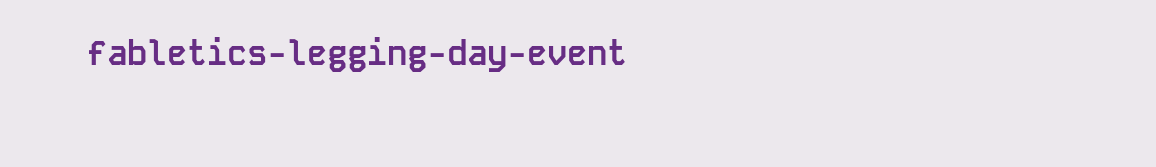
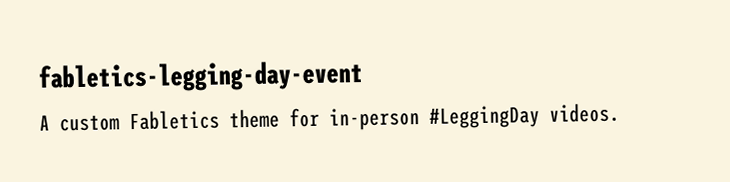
(627, 54) none -> [39,102,620,132] // A custom Fabletics theme for in-person #LeggingDay videos.

